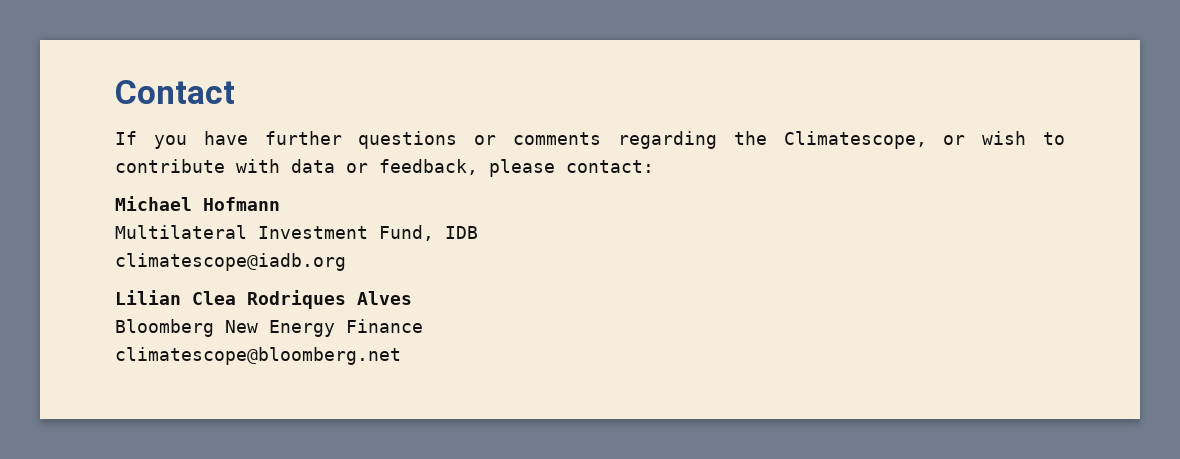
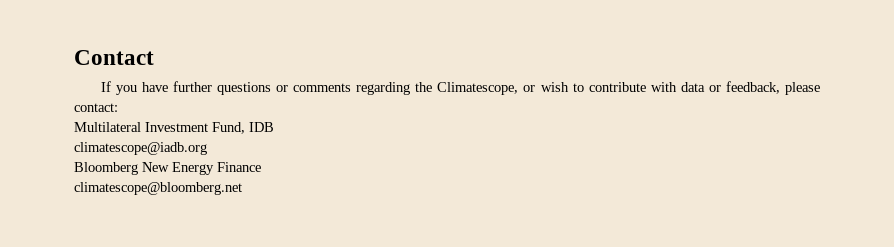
[115,196,280,211] // Michael Hofmann -> (118, 107) none
[115,290,412,309] // Lilian Clea Rodriques Alves -> (207, 148) none

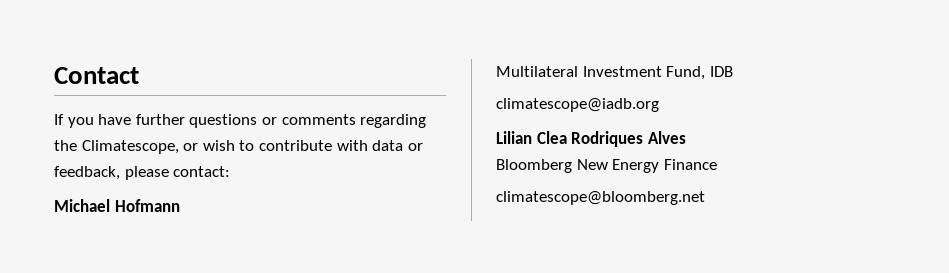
(118, 107) none -> [54,199,180,212] // Michael Hofmann
(207, 148) none -> [496,131,686,147] // Lilian Clea Rodriques Alves

